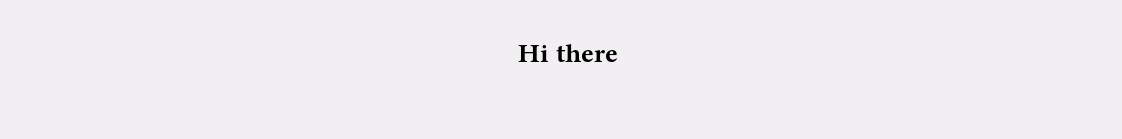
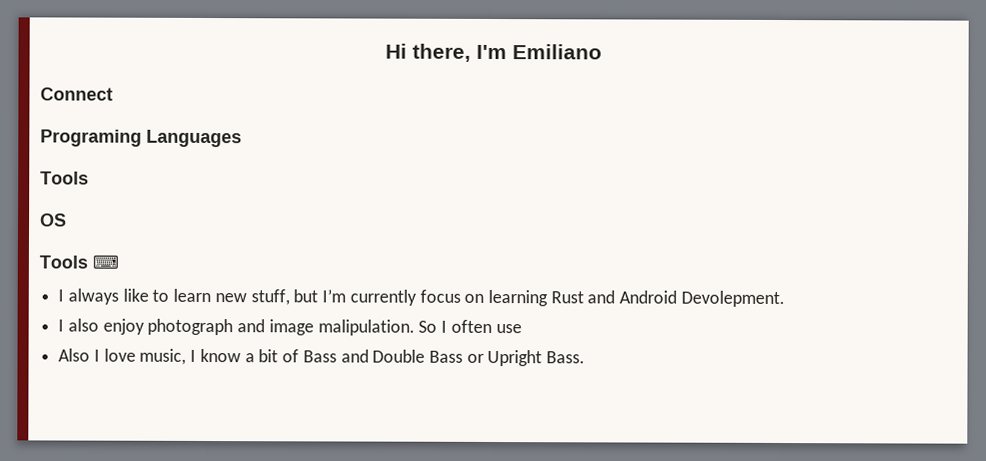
[556,44,619,62] there -> [412,43,602,62] [40,87,113,101] [40,129,242,148] [40,171,89,185] [40,213,67,227] [39,254,119,269] [58,288,785,308] [58,318,522,336] [58,348,586,367] there, I'm Emiliano // Connect // Programing Languages // Tools // OS // Tools ⌨ // I always like to learn new stuff, but I’m currently focus on learning Rust and Android Devolepment. // I also enjoy photograph and image malipulation. So I often use // Also I love music, I know a bit of Bass and Double Bass or Upright Bass.

